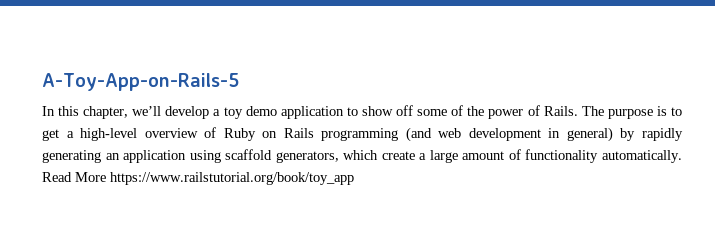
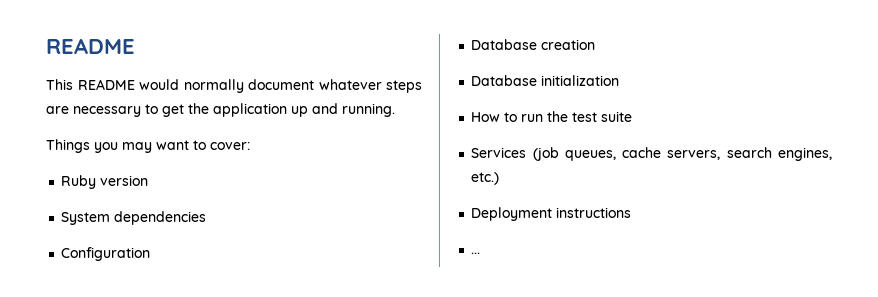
[42,73,239,91] [42,105,682,119] [42,127,683,142] [42,149,683,163] [42,172,354,185] A-Toy-App-on-Rails-5 // In this chapter, we’ll develop a toy demo application to show off some of the power of Rails. The purpose is to get a high-level overview of Ruby on Rails programming (and web development in general) by rapidly generating an application using scaffold generators, which create a large amount of functionality automatically. Read More https://www.railstutorial.org/book/toy_app -> [46,38,135,54] [46,79,422,93] [46,103,395,117] [46,139,250,153] [61,175,149,189] [61,211,207,225] [61,247,151,261] [471,39,596,50] [471,75,620,86] [471,111,633,122] [471,147,832,161] [471,172,500,185] [471,207,632,221] [471,252,481,254] README // This README would normally document whatever steps are necessary to get the application up and running. // Things you may want to cover: // Ruby version // System dependencies // Configuration // Database creation // Database initialization // How to run the test suite // Services (job queues, cache servers, search engines, etc.) // Deployment instructions // ...

